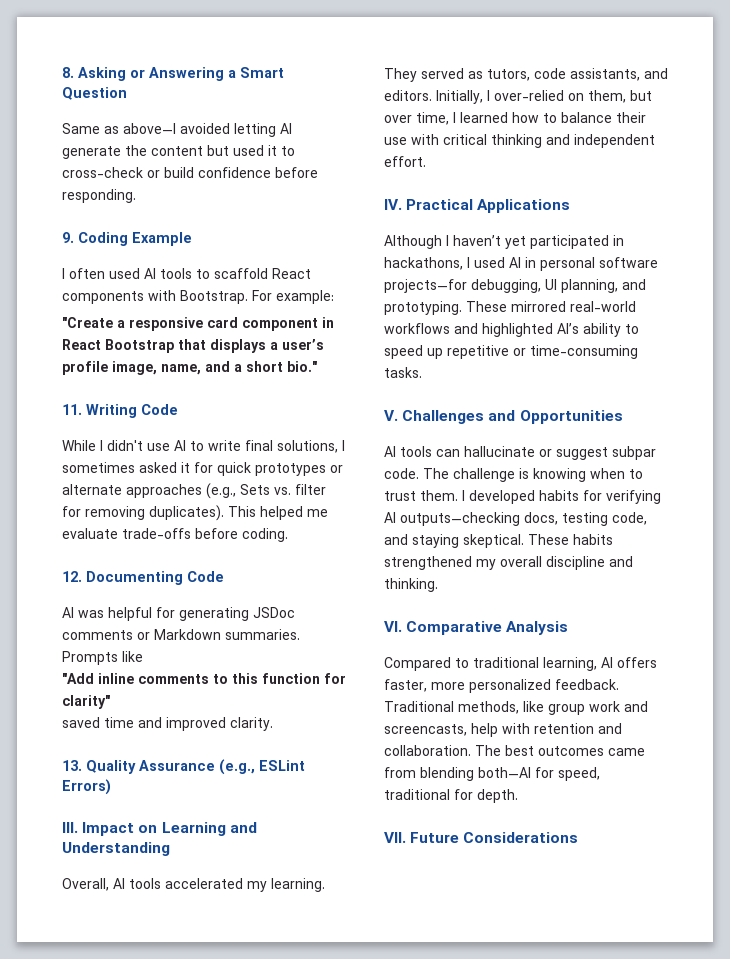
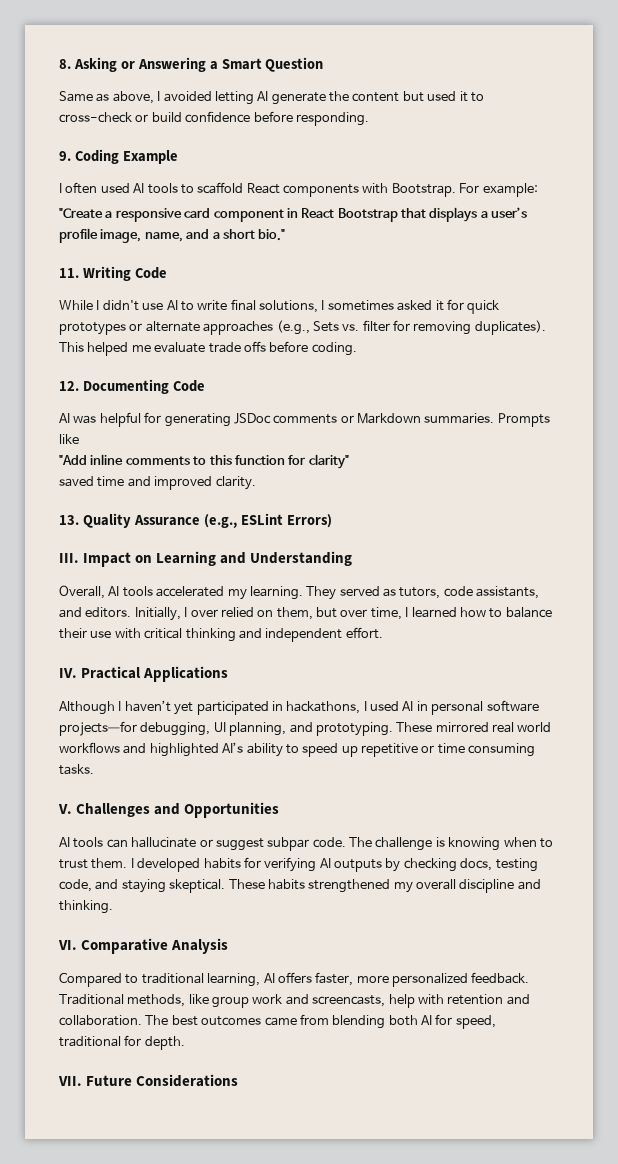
[123,123,176,134] above—I -> [112,91,161,104] above, I
[122,528,191,539] trade-offs -> [208,341,266,353] trade offs
[494,90,564,101] over-relied -> [190,607,254,617] over relied
[570,301,636,312] real-world -> [492,722,552,733] real world
[530,345,638,359] time-consuming -> [437,743,536,757] time consuming
[400,512,520,526] outputs—checking -> [334,858,457,872] outputs by checking
[478,767,531,778] both—AI -> [388,1015,432,1026] both AI

